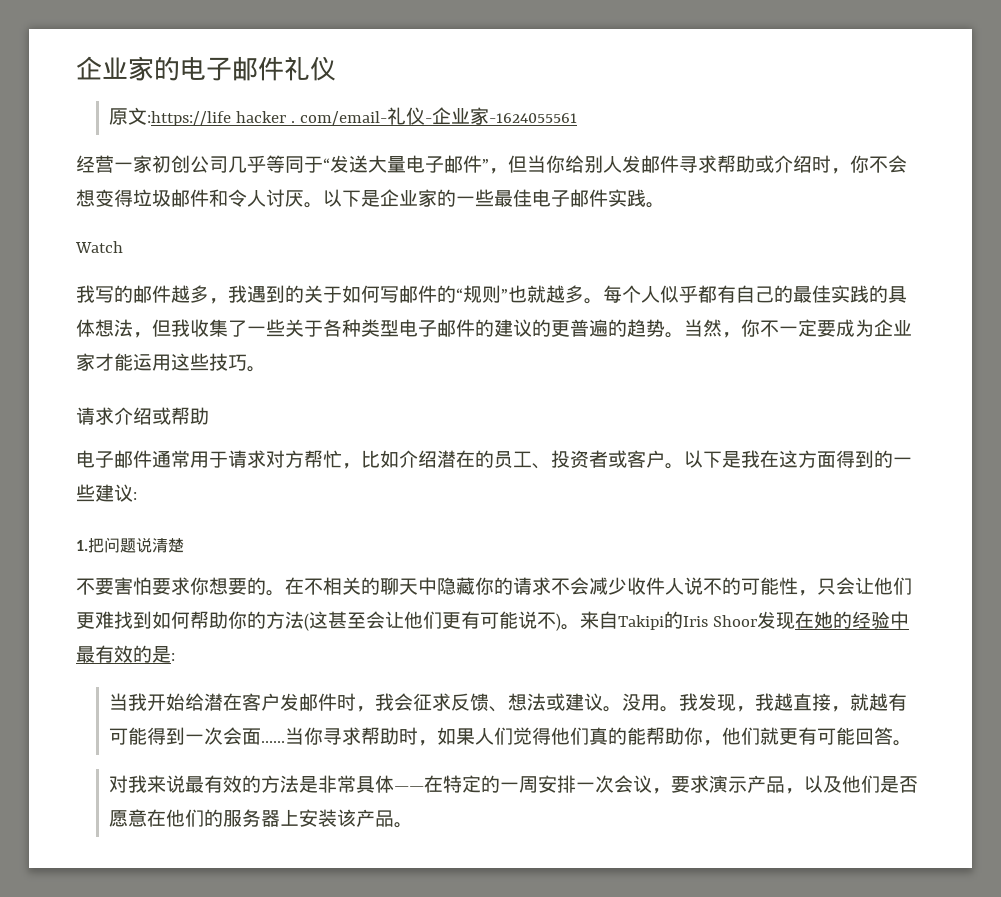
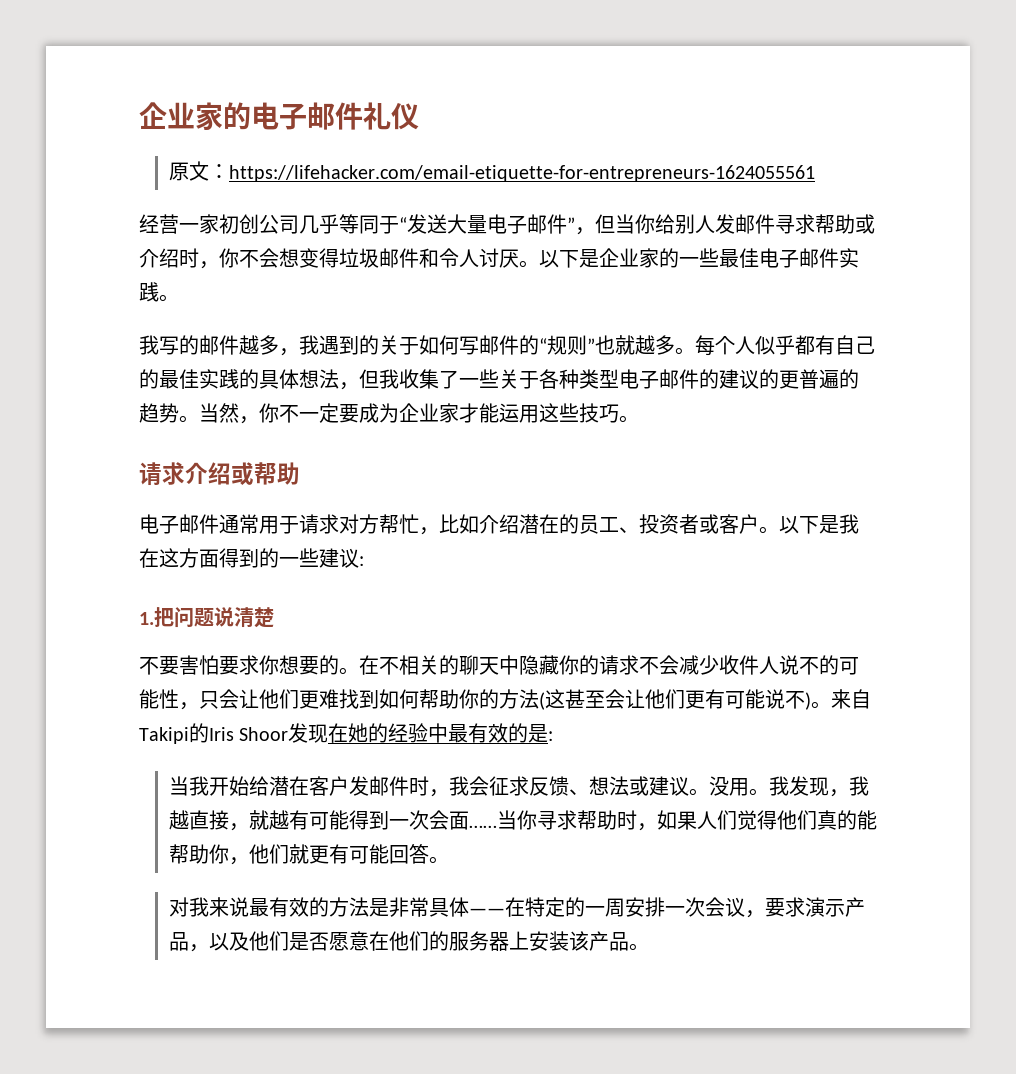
[147,107,578,126] :https://life hacker . com/email-礼仪-企业家-1624055561 -> [208,164,815,182] ：https://lifehacker.com/email-etiquette-for-entrepreneurs-1624055561
[75,241,123,253] // Watch -> (179, 298) none

